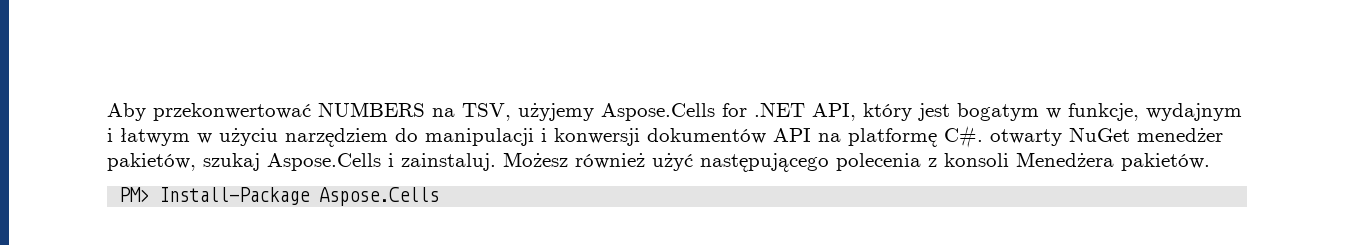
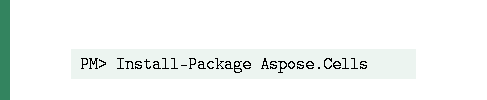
[107,102,1242,121] [107,125,1223,148] [107,152,1210,172] Aby przekonwertować NUMBERS na TSV, użyjemy Aspose.Cells for .NET API, który jest bogatym w funkcje, wydajnym i łatwym w użyciu narzędziem do manipulacji i konwersji dokumentów API na platformę C#. otwarty NuGet menedżer pakietów, szukaj Aspose.Cells i zainstaluj. Możesz również użyć następującego polecenia z konsoli Menedżera pakietów. // -> (80, 64) none

